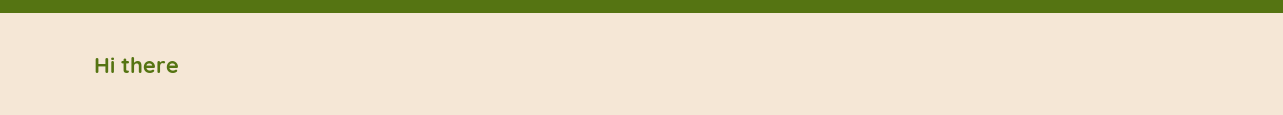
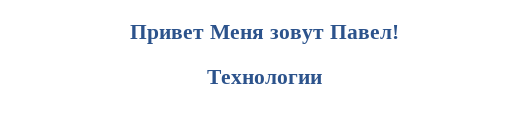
[94,57,179,73] Hi there -> [130,25,399,44] [207,70,322,84] Привет Меня зовут Павел! // Технологии

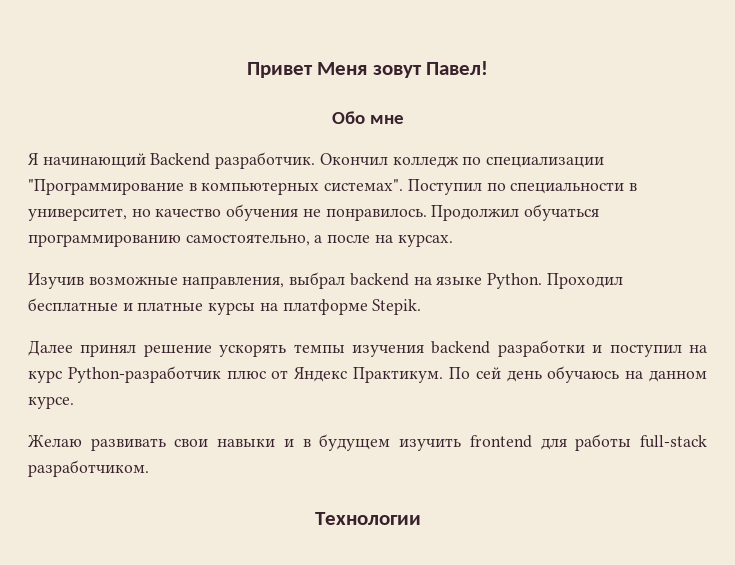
(399, 32) none -> [331,111,404,124] [28,152,605,169] [28,179,638,195] [28,204,600,221] [28,234,453,247] [28,272,623,289] [28,298,422,315] [28,340,707,357] [28,366,708,383] [28,396,74,409] [28,434,708,451] [28,460,149,477] // Обо мне // Я начинающий Backend разработчик. Окончил колледж по специализации "Программирование в компьютерных системах". Поступил по специальности в университет, но качество обучения не понравилось. Продолжил обучаться программированию самостоятельно, а после на курсах. // Изучив возможные направления, выбрал backend на языке Python. Проходил бесплатные и платные курсы на платформе Stepik. // Далее принял решение ускорять темпы изучения backend разработки и поступил на курс Python-разработчик плюс от Яндекс Практикум. По сей день обучаюсь на данном курсе. // Желаю развивать свои навыки и в будущем изучить frontend для работы full-stack разработчиком.

